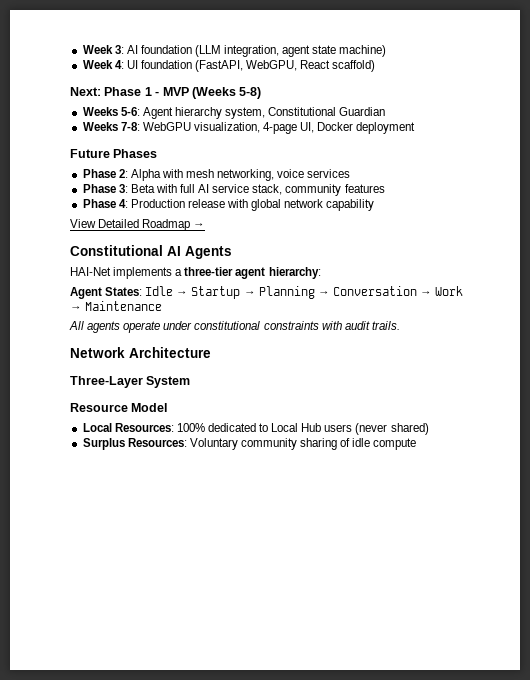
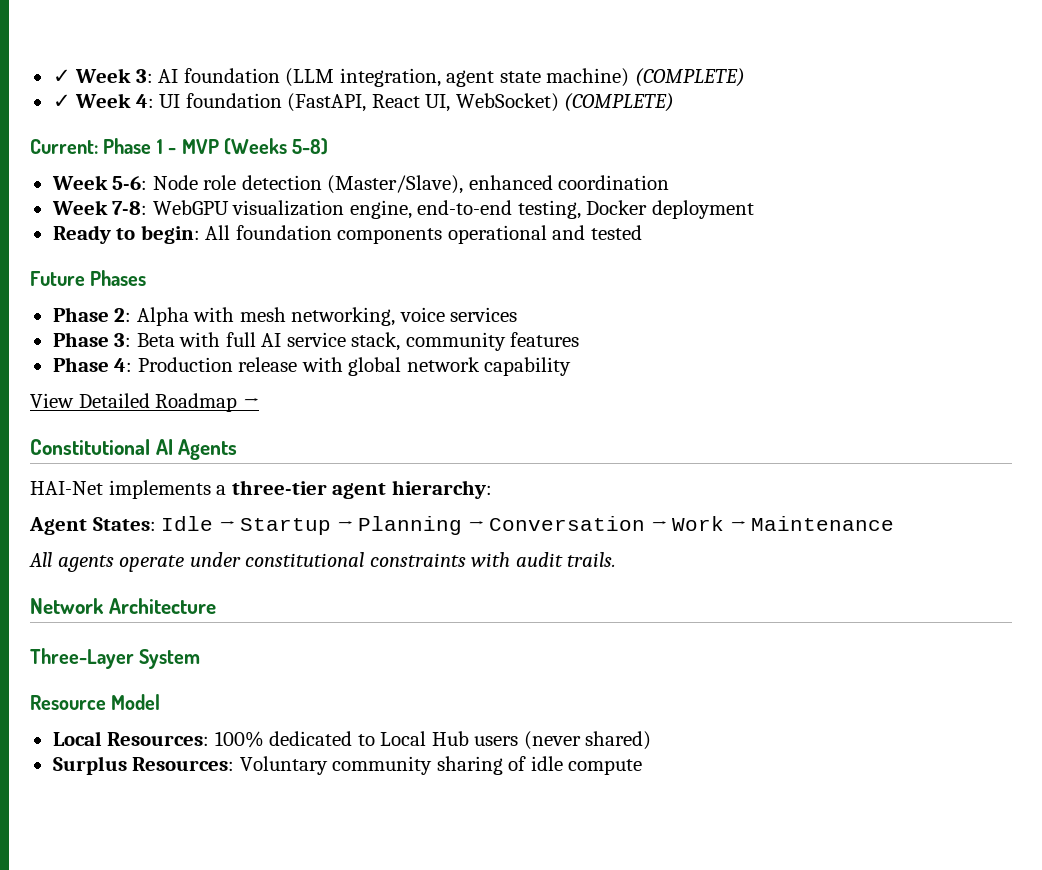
(82, 49) none -> [52,69,71,83] ✓
(387, 51) // -> [634,68,745,87] [52,94,71,108] (COMPLETE) // ✓
[246,60,376,72] [70,87,101,96] WebGPU, React scaffold) // Next: -> [371,93,675,112] [30,139,98,154] React UI, WebSocket) (COMPLETE) // Current:
[82,107,386,119] [82,122,416,134] Weeks 5-6: Agent hierarchy system, Constitutional Guardian // Weeks 7-8: WebGPU visualization, 4-page UI, Docker deployment -> [51,175,670,194] [51,200,754,219] [52,225,642,244] Week 5-6: Node role detection (Master/Slave), enhanced coordination // Week 7-8: WebGPU visualization engine, end-to-end testing, Docker deployment // Ready to begin: All foundation components operational and tested

